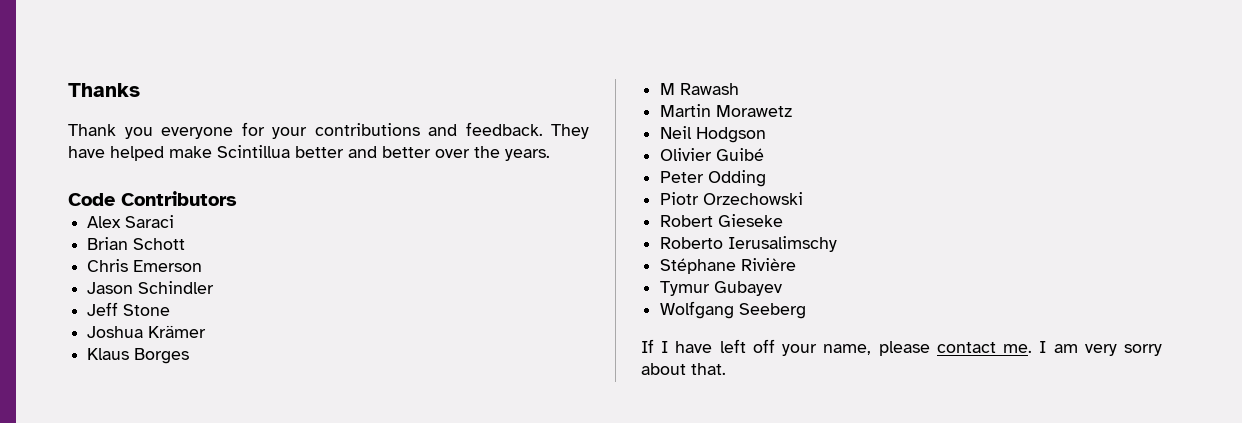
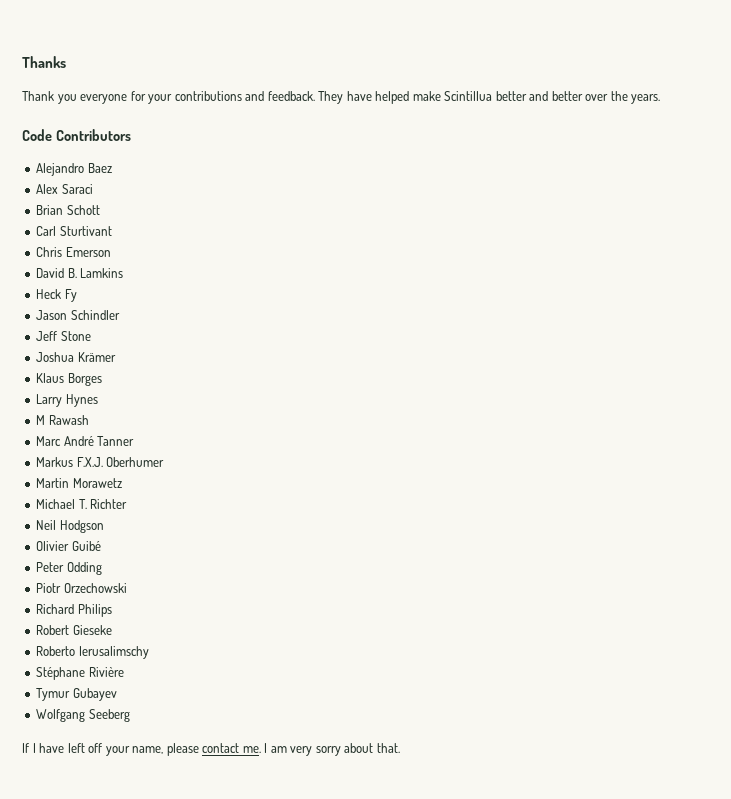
(237, 198) none -> [36,163,113,176] // Alejandro Baez
(186, 244) none -> [36,226,112,236] // Carl Sturtivant
(203, 266) none -> [36,268,124,278] [36,289,77,302] // David B. Lamkins // Heck Fy
(190, 356) none -> [36,394,98,407] // Larry Hynes
(740, 89) none -> [36,436,135,446] [36,457,165,467] // Marc André Tanner // Markus F.X.J. Oberhumer
(793, 111) none -> [36,499,128,509] // Michael T. Richter
(804, 198) none -> [36,604,112,617] // Richard Philips

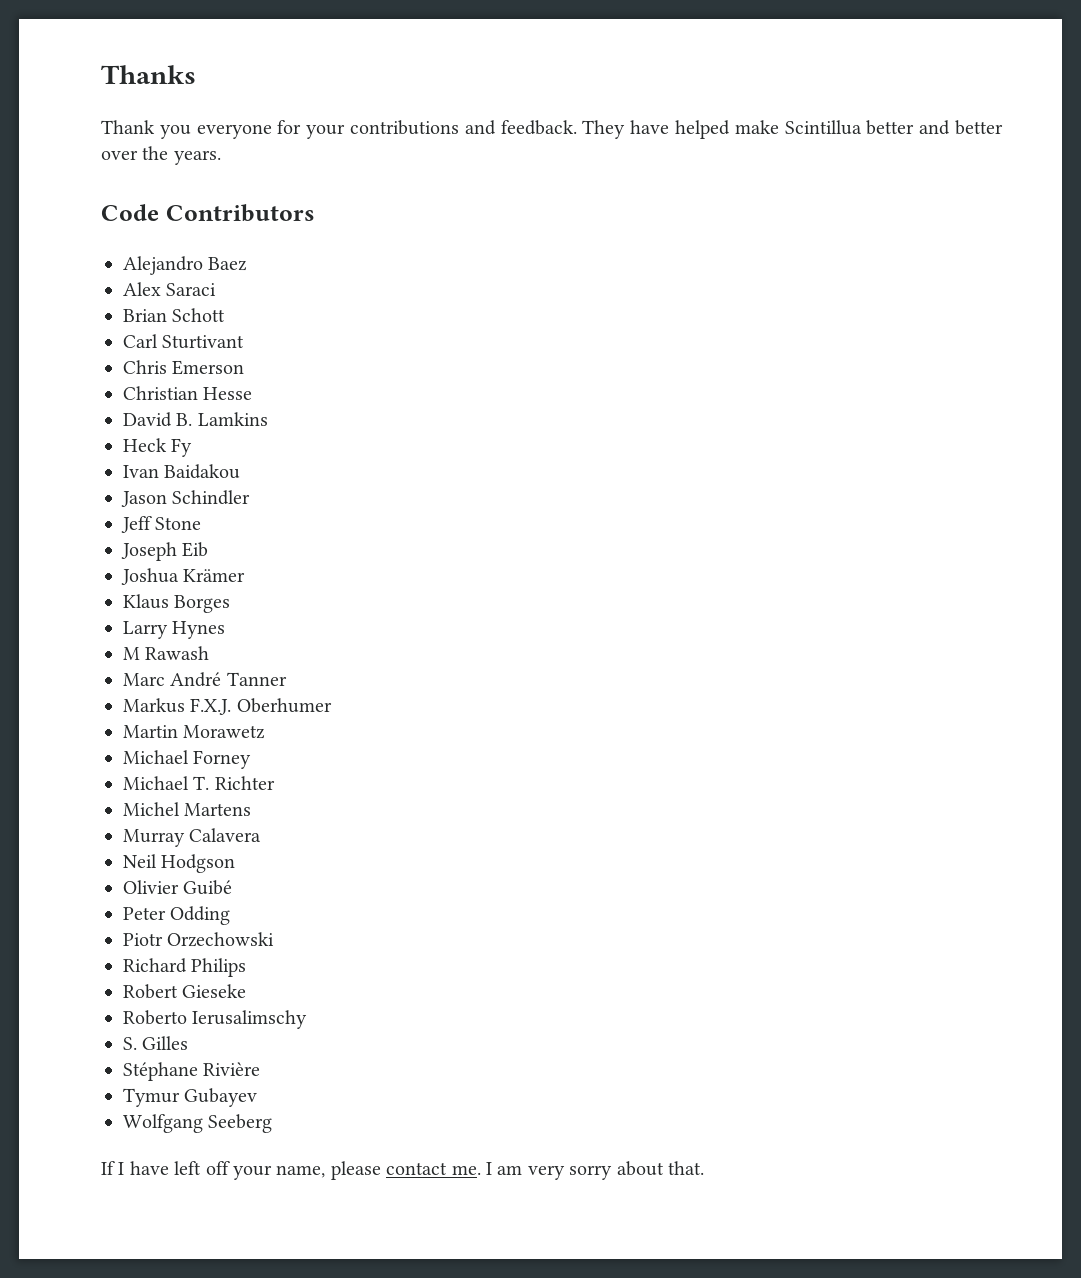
(111, 252) none -> [123,386,253,400] // Christian Hesse
(77, 295) none -> [123,464,241,479] // Ivan Baidakou
(91, 336) none -> [121,542,209,561] // Joseph Eib
(123, 483) none -> [123,750,252,769] // Michael Forney
(128, 504) none -> [123,802,252,816] [123,828,262,847] // Michel Martens // Murray Calavera
(149, 652) none -> [123,1036,189,1050] // S. Gilles

